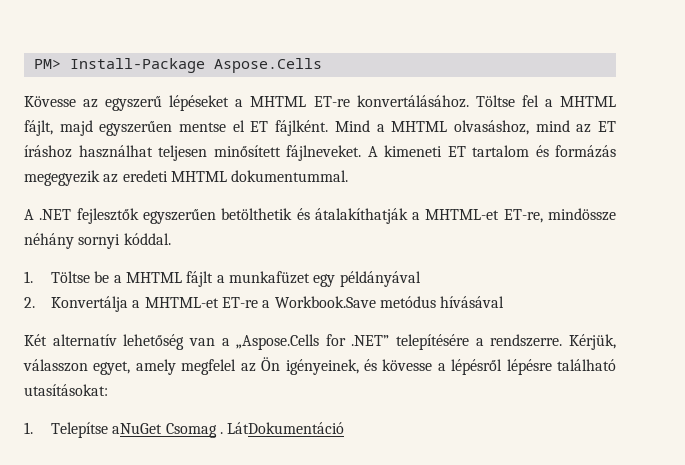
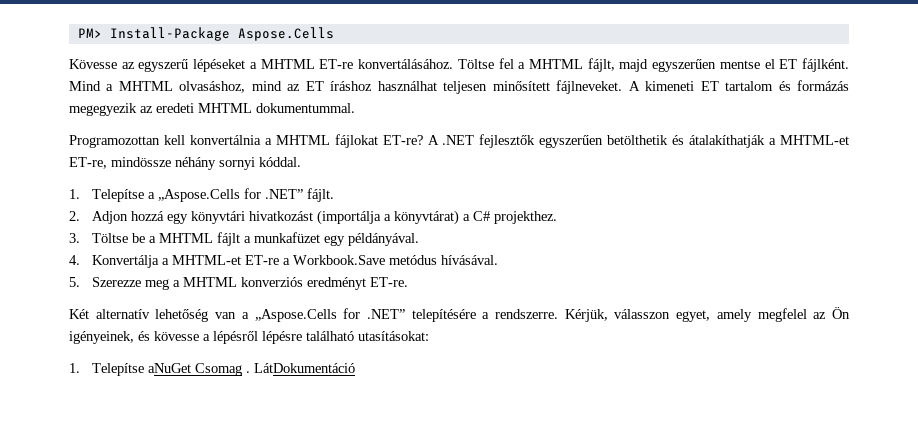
(349, 176) none -> [69,134,423,148] Programozottan kell konvertálnia a MHTML fájlokat ET-re?
(33, 277) none -> [92,188,335,202] [69,210,558,225] [69,233,80,243] Telepítse a „Aspose.Cells for .NET” fájlt. // 2. Adjon hozzá egy könyvtári hivatkozást (importálja a könyvtárat) a C# projekthez. // 3.
[339,271,421,287] [24,297,35,308] példányával // 2. -> [348,233,420,246] [69,255,80,265] példányával. // 4.
[440,296,505,308] hívásával -> [441,255,499,265] [69,277,409,290] hívásával. // 5. Szerezze meg a MHTML konverziós eredményt ET-re.

